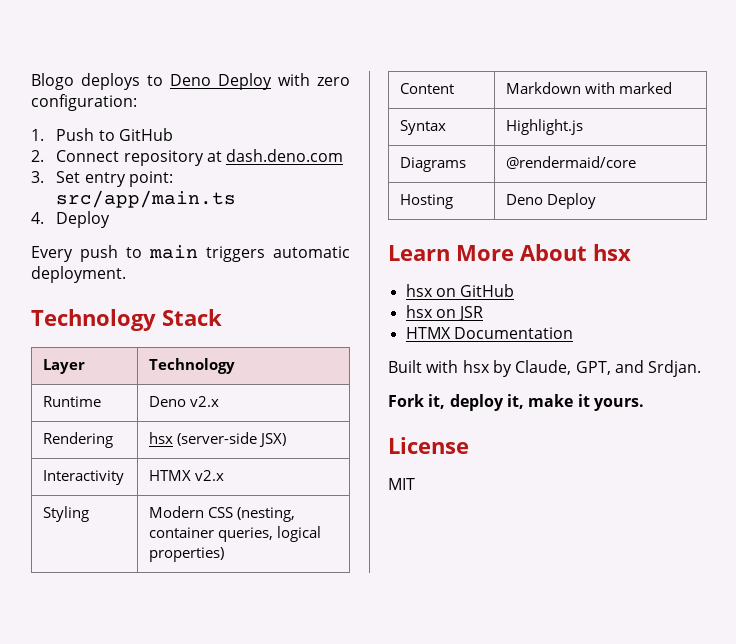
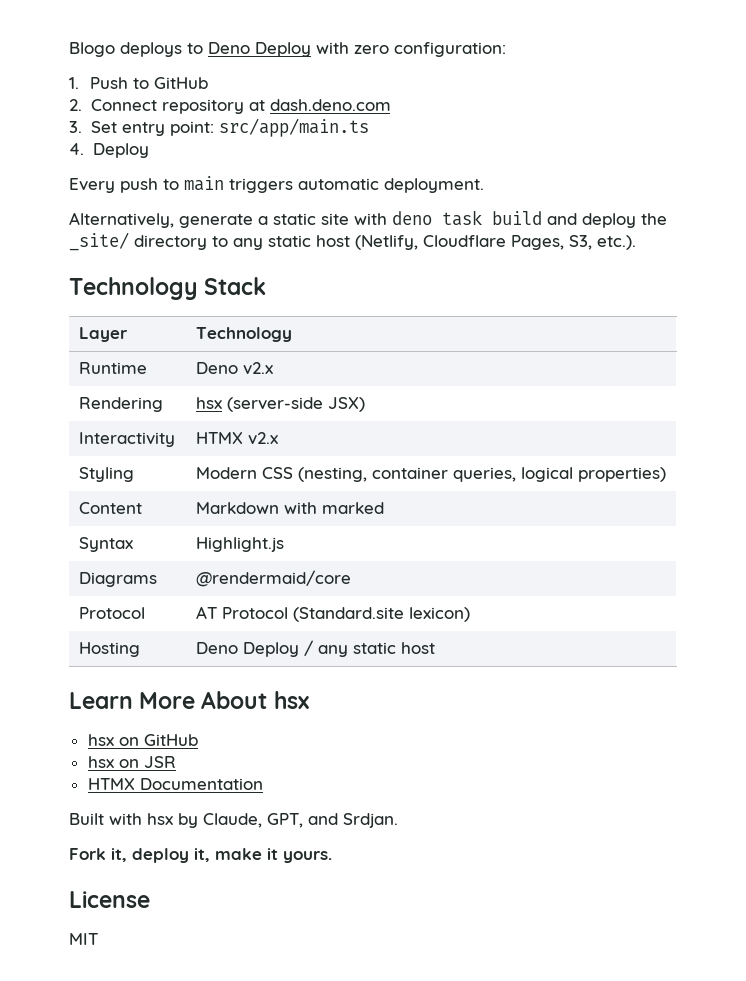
(126, 274) none -> [69,210,667,228] [69,232,636,251] // Alternatively, generate a static site with deno task build and deploy the _site/ directory to any static host (Netlify, Cloudflare Pages, S3, etc.).
(637, 162) none -> [79,607,146,619] [196,606,471,622] // Protocol | AT Protocol (Standard.site lexicon)
(597, 201) none -> [304,640,436,657] / any static host

